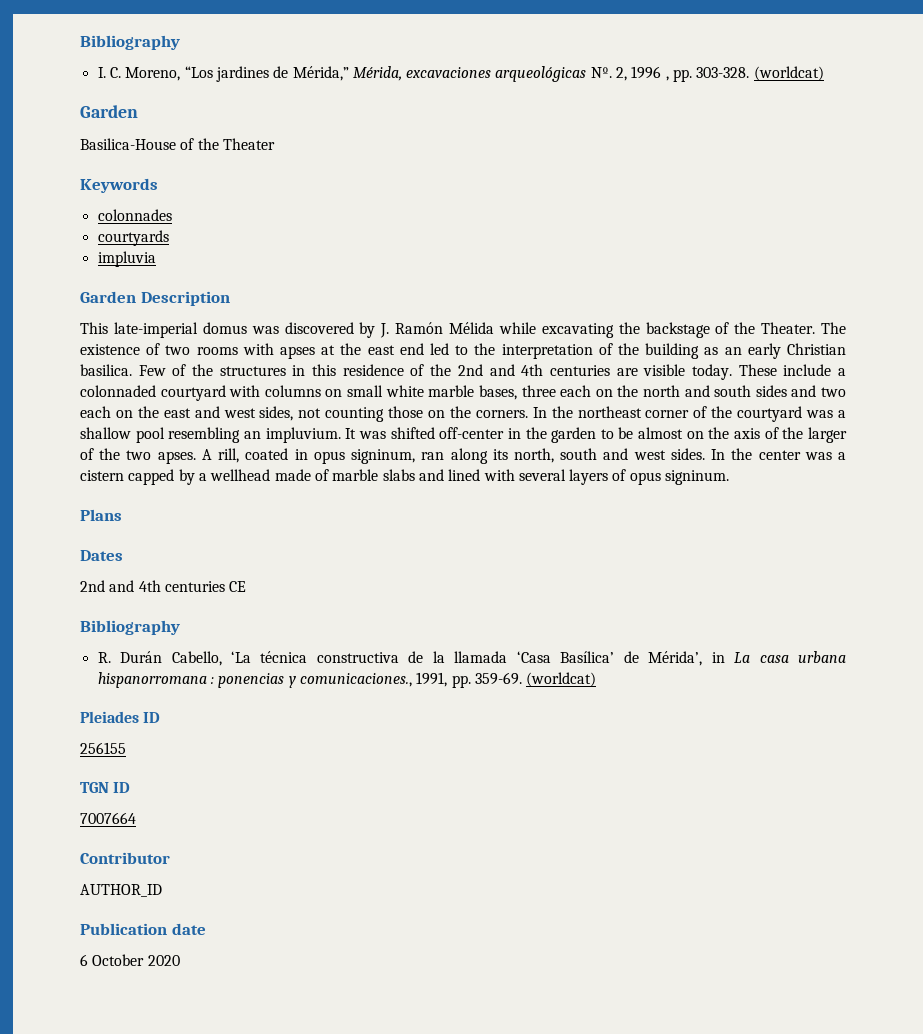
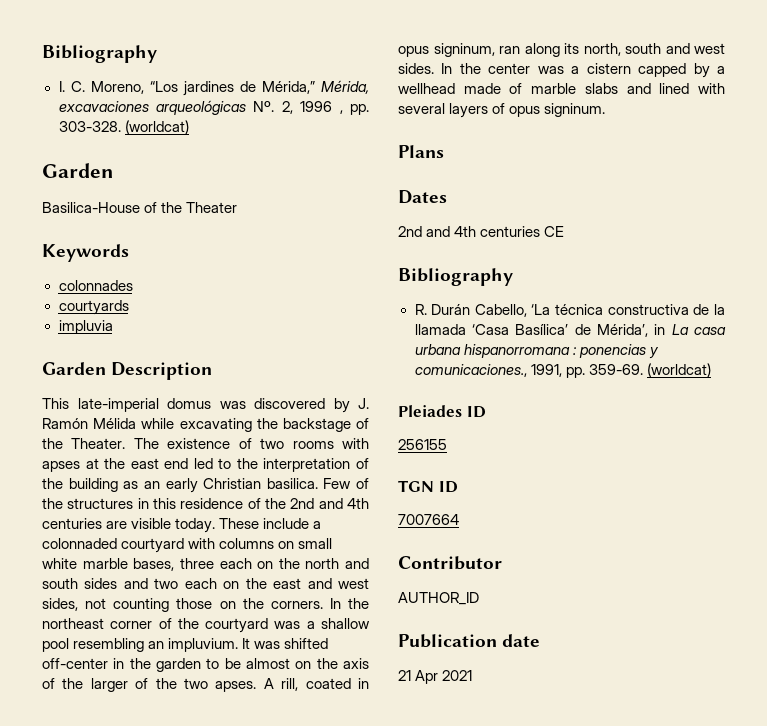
[80,954,180,966] 6 October 2020 -> [398,670,473,684] 21 Apr 2021

